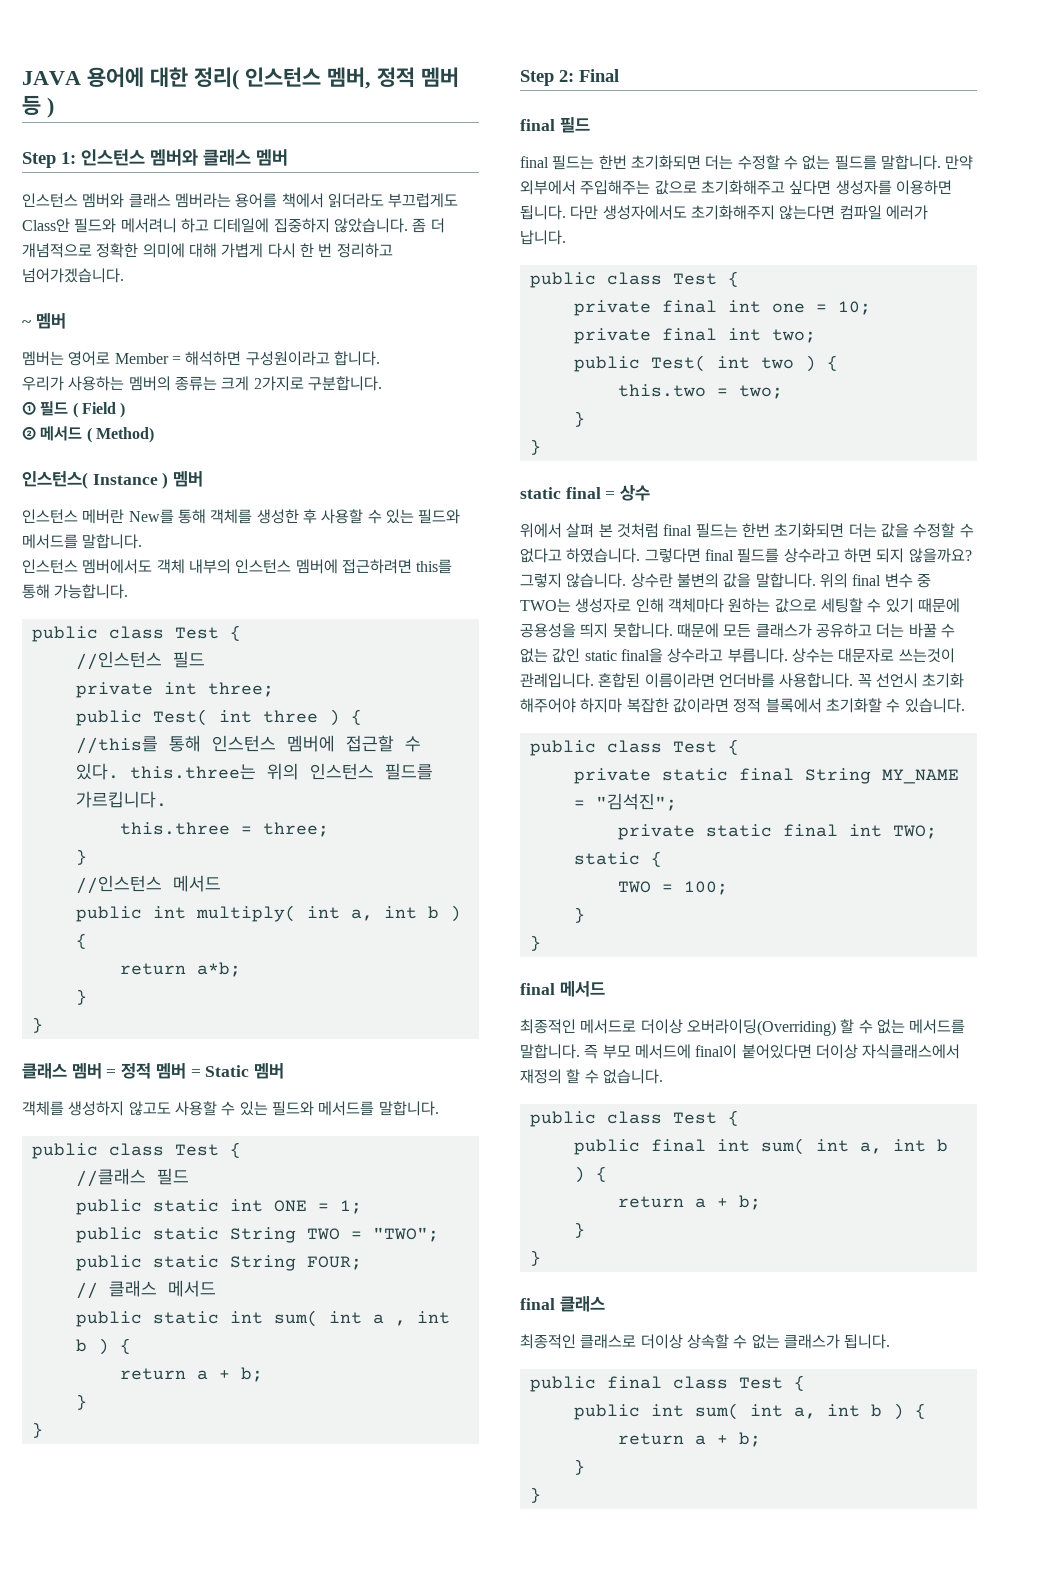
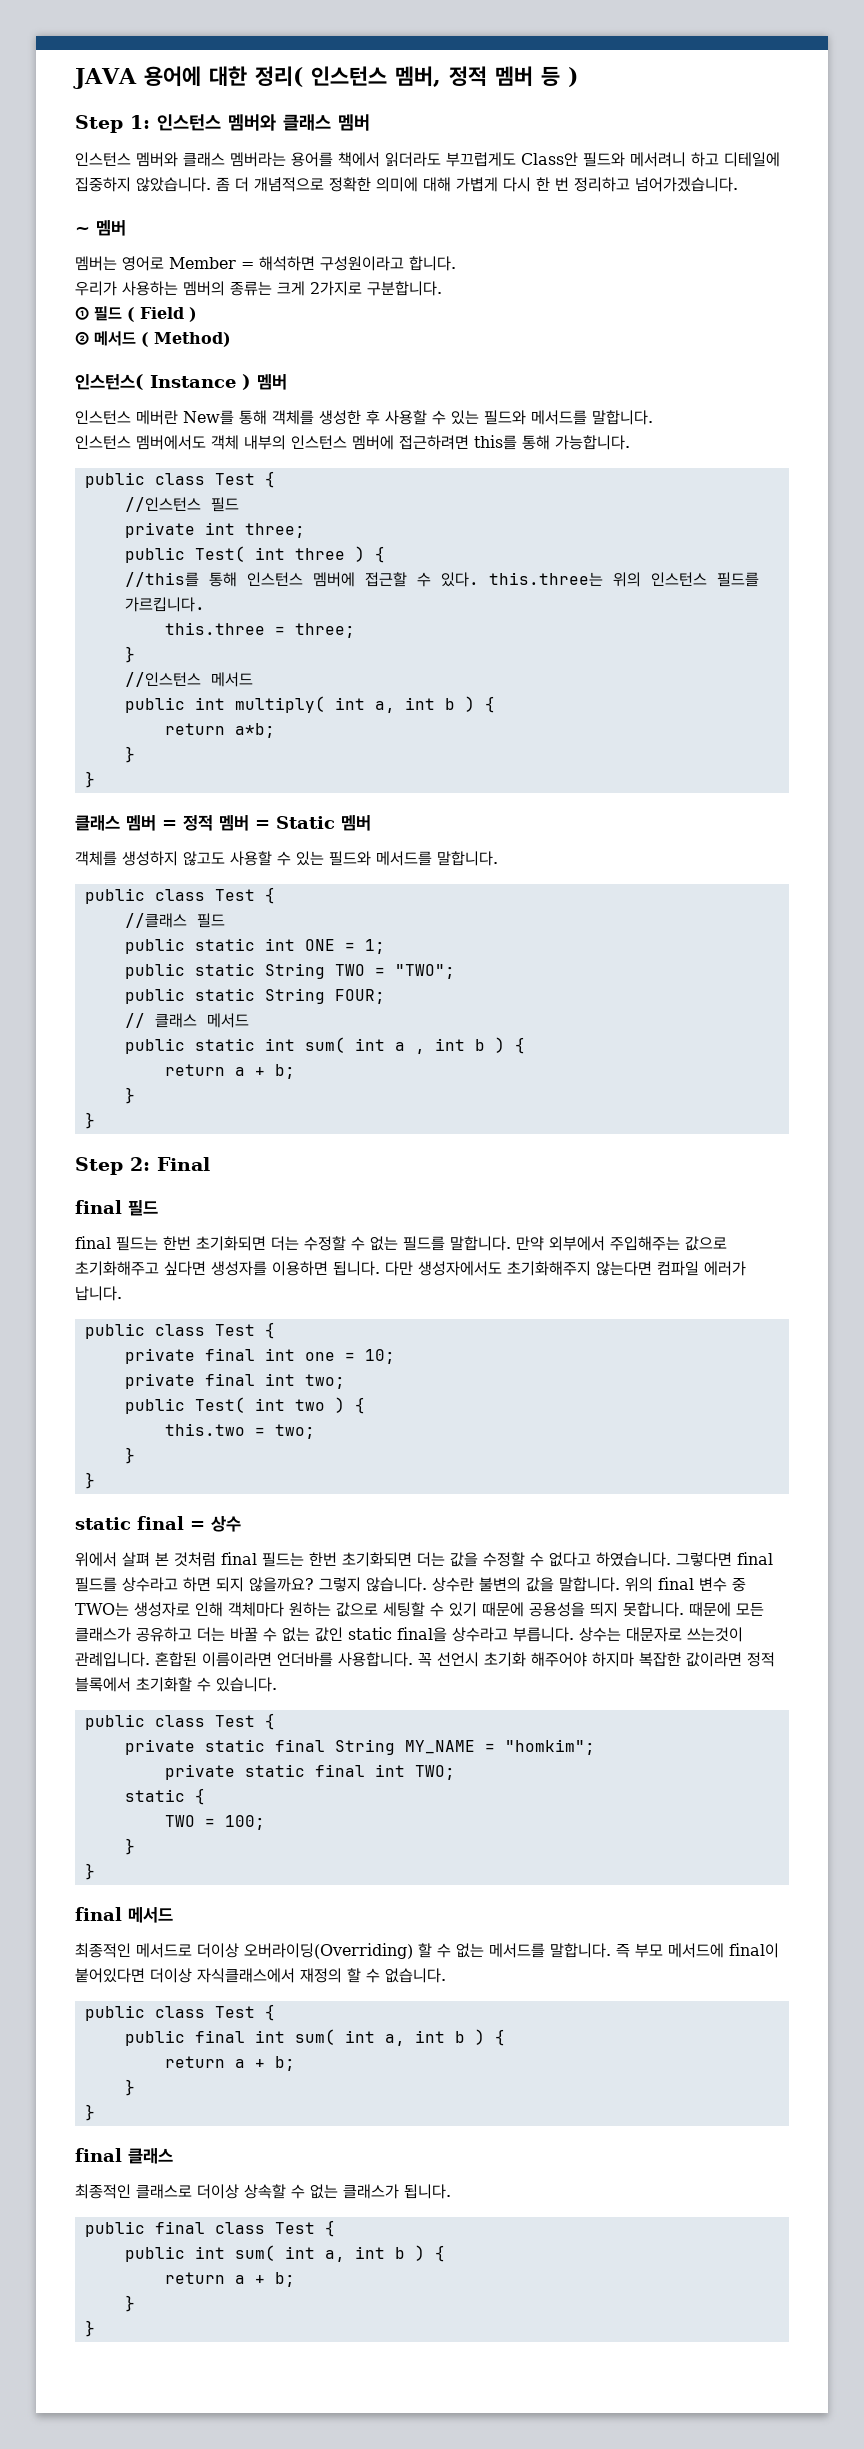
[595,793,677,811] "김석진"; -> [504,1739,595,1755] "homkim";

